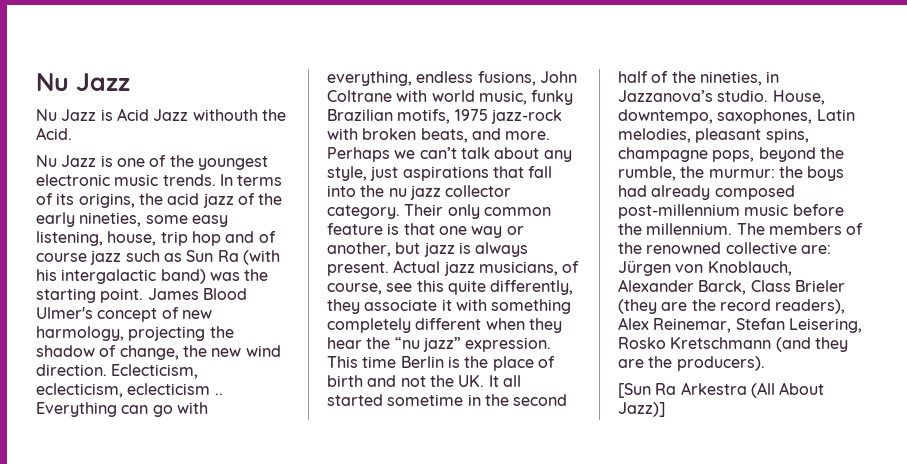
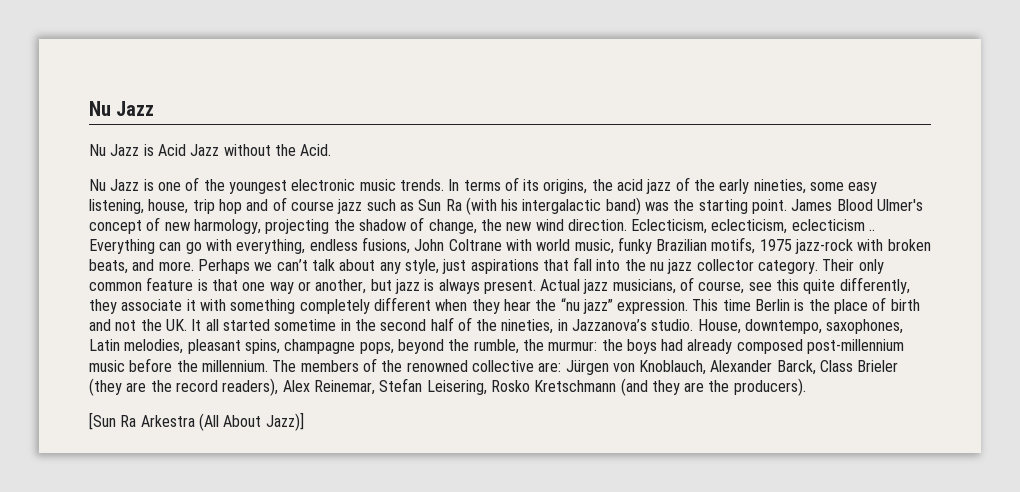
[192,109,258,121] withouth -> [223,144,271,156] without

